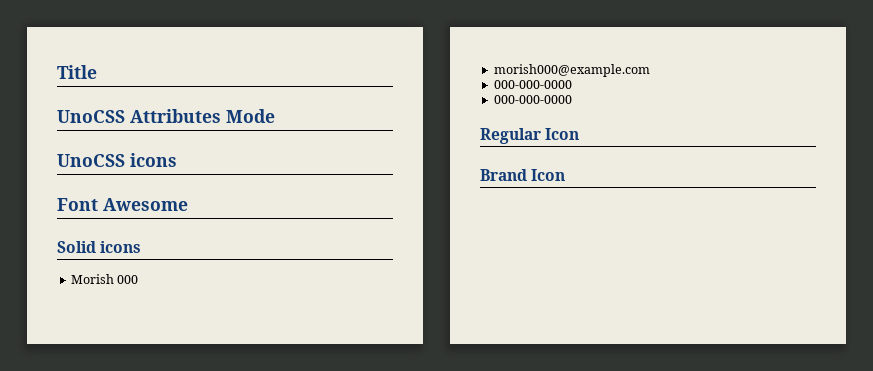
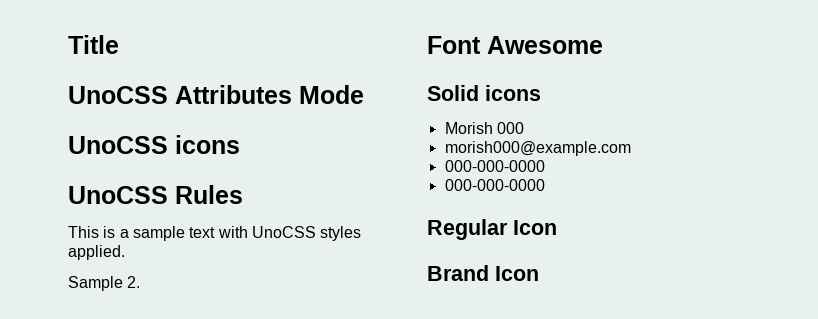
(177, 160) none -> [68,185,243,204] [68,226,362,241] [68,245,125,260] [68,276,141,291] // UnoCSS Rules // This is a sample text with UnoCSS styles applied. // Sample 2.

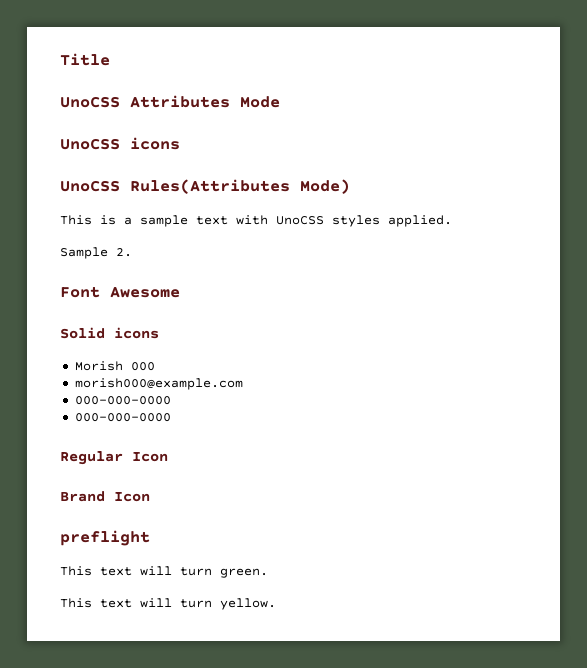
[175,185,243,204] Rules -> [130,179,350,194] Rules(Attributes Mode)
(539, 273) none -> [60,530,150,546] [60,566,268,578] [60,598,276,610] // preflight // This text will turn green. // This text will turn yellow.

